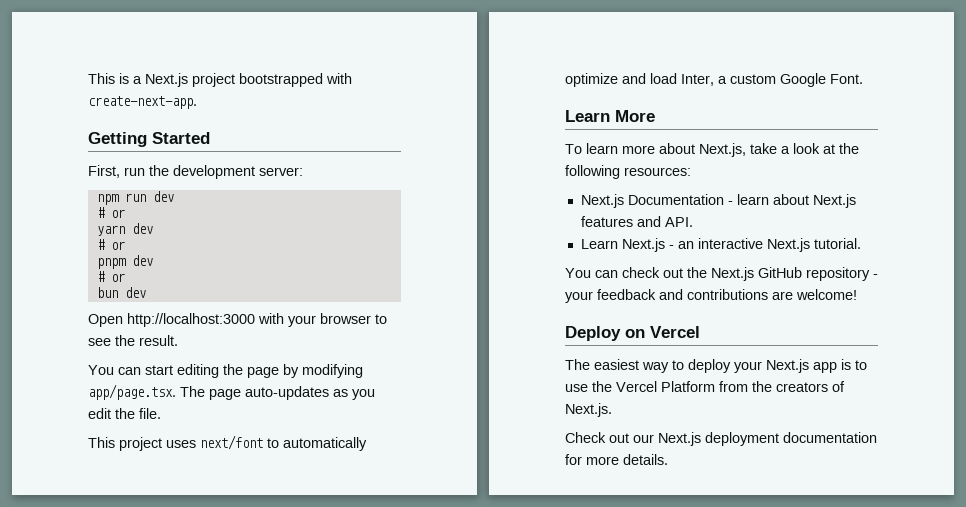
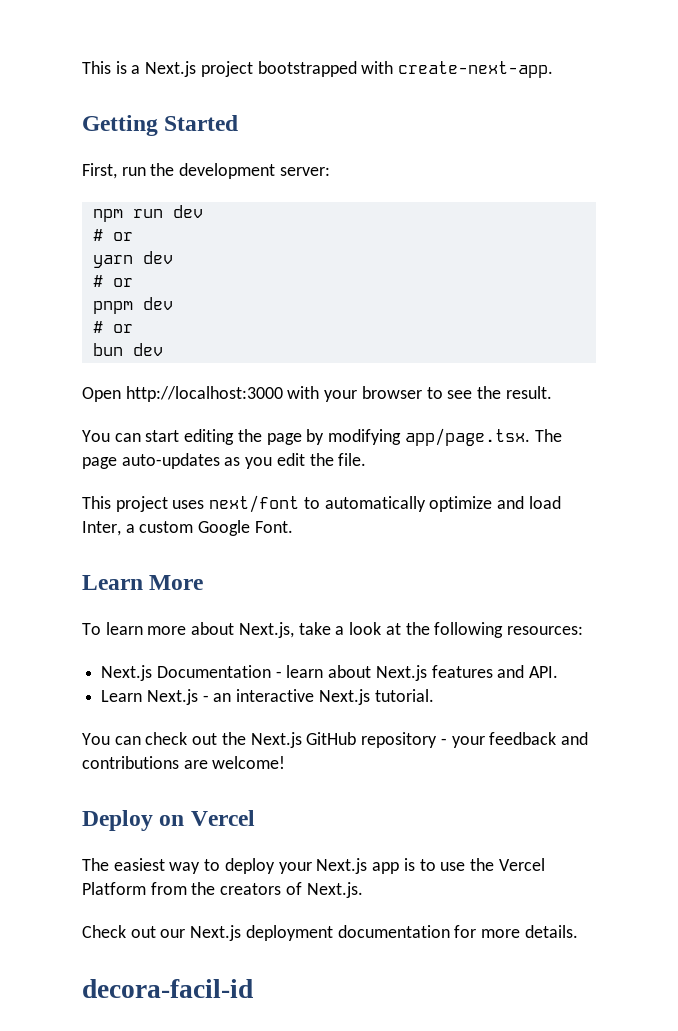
(668, 459) none -> [82,979,253,998] // decora-facil-id

